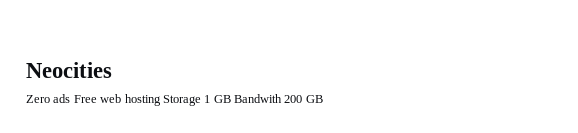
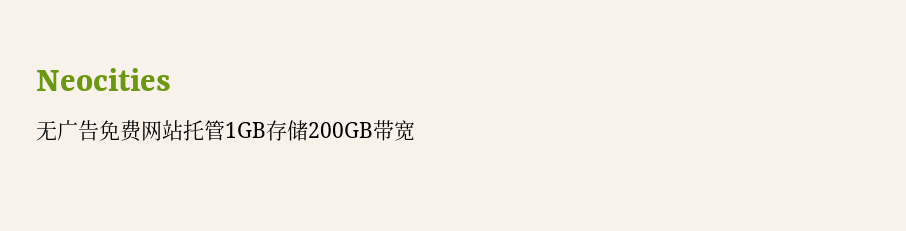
[26,94,323,106] Zero ads Free web hosting Storage 1 GB Bandwith 200 GB -> [36,120,415,142] 无广告免费网站托管1GB存储200GB带宽

